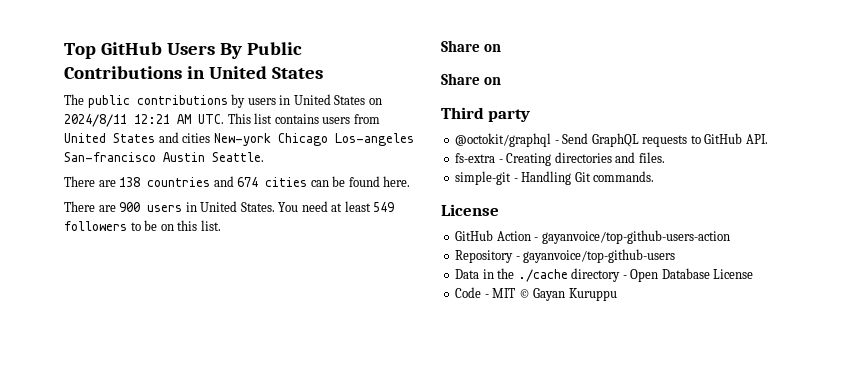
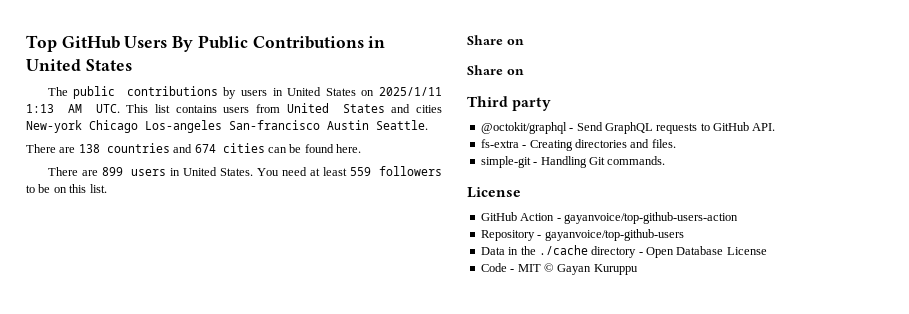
[64,114,170,127] 2024/8/11 12:21 -> [379,87,442,96] [26,104,54,113] 2025/1/11 1:13
[119,202,141,212] 900 -> [101,167,123,176] 899
[373,202,395,212] 549 -> [349,167,371,176] 559

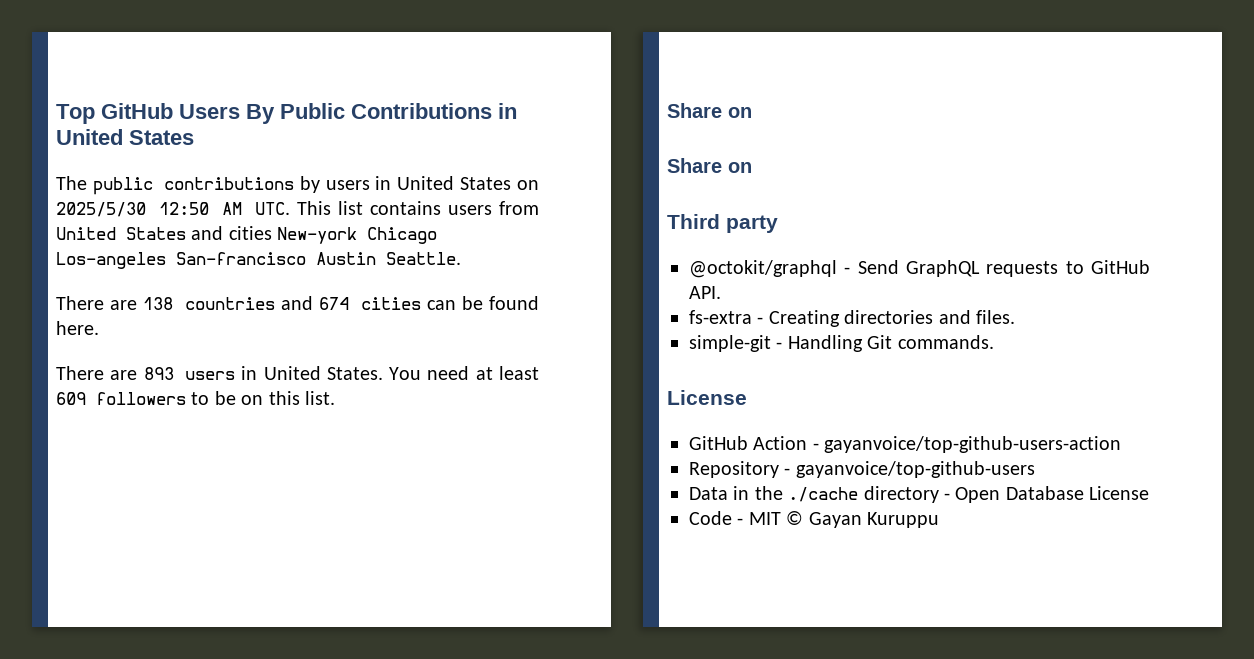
[379,87,442,96] [26,104,54,113] 2025/1/11 1:13 -> [56,202,209,217] 2025/5/30 12:50
[101,167,123,176] 899 -> [143,367,174,380] 893
[349,167,371,176] 559 -> [56,392,86,405] 609

